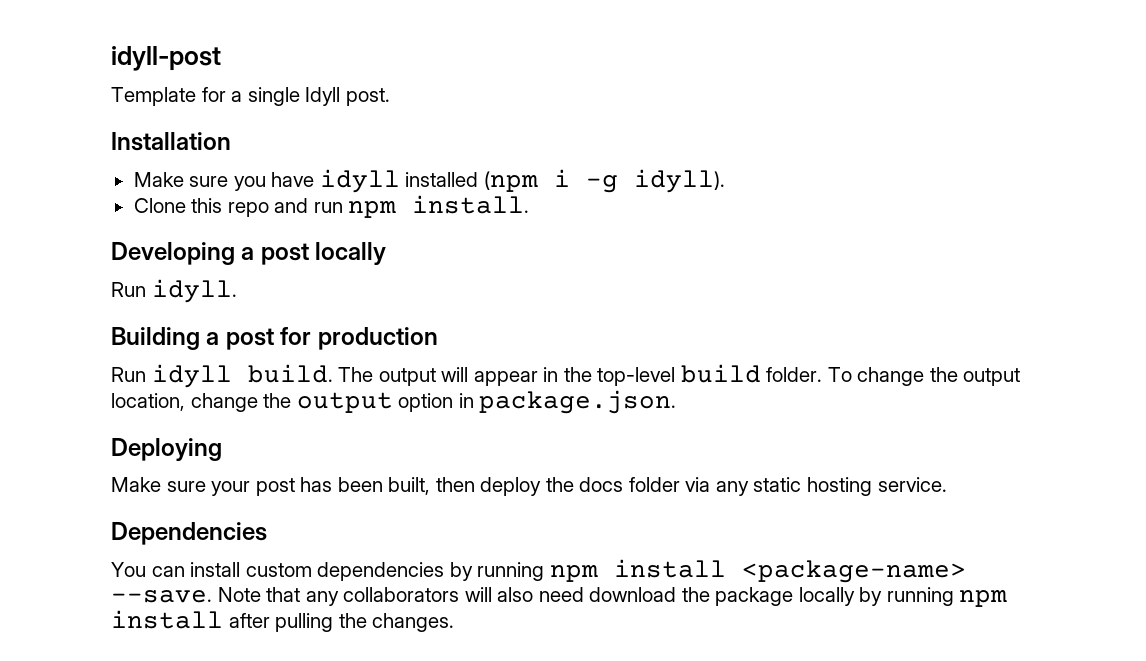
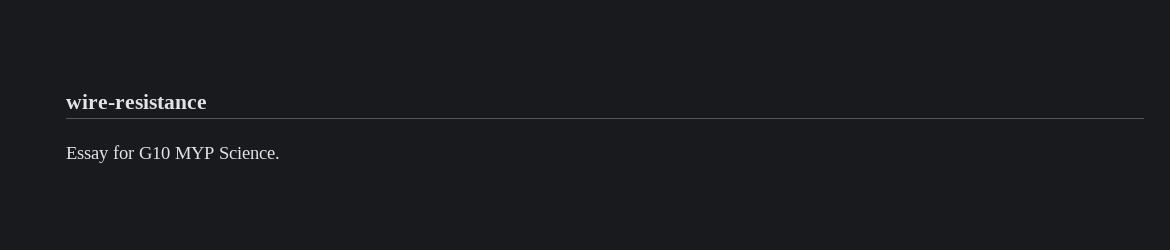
[111,46,221,71] [111,87,390,106] [111,132,231,151] [133,169,725,193] [133,195,530,218] [111,242,387,265] [111,279,237,303] [111,327,438,350] [111,364,1021,388] [111,390,677,414] [111,438,222,461] [111,477,947,496] [111,522,267,545] [111,559,966,583] [111,587,1008,607] [111,610,455,632] idyll-post // Template for a single Idyll post. // Installation // Make sure you have idyll installed (npm i -g idyll). // Clone this repo and run npm install. // Developing a post locally // Run idyll. // Building a post for production // Run idyll build. The output will appear in the top-level build folder. To change the output location, change the output option in package.json. // Deploying // Make sure your post has been built, then deploy the docs folder via any static hosting service. // Dependencies // You can install custom dependencies by running npm install <package-name> --save. Note that any collaborators will also need download the package locally by running npm install after pulling the changes. -> [66,94,207,109] [66,145,280,163] wire-resistance // Essay for G10 MYP Science.

